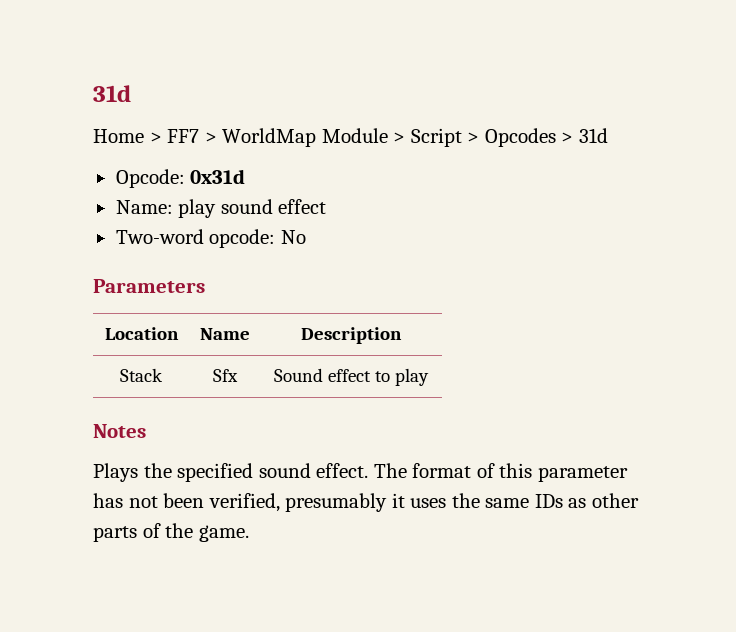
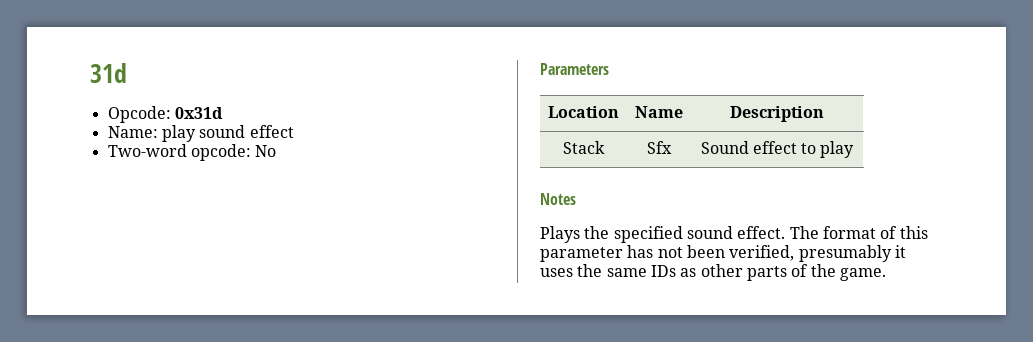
[93,85,131,102] [93,128,608,147] 31d // Home > FF7 > WorldMap Module > Script > Opcodes > 31d -> [90,63,127,83] 31d

